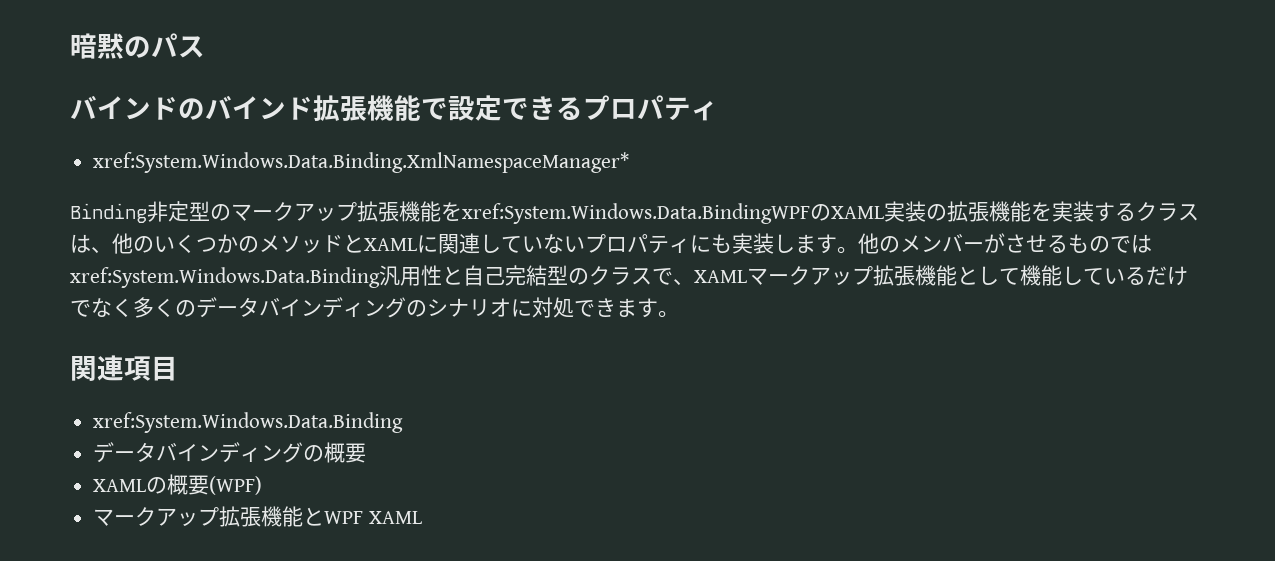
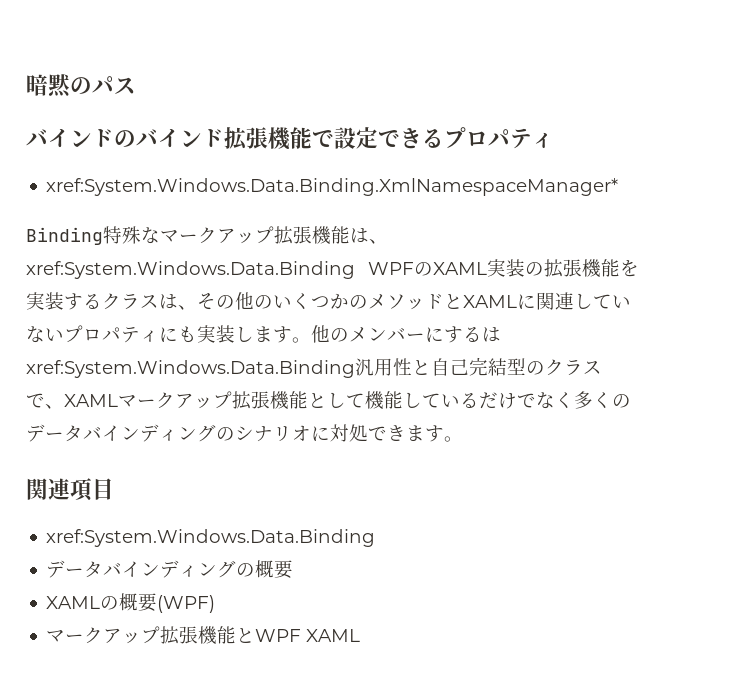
[147,201,810,224] 非定型のマークアップ拡張機能をxref:System.Windows.Data.BindingWPF -> [103,226,388,245] [26,261,414,279] 特殊なマークアップ拡張機能は、xref:System.Windows.Data.Binding WPF
(112, 250) none -> [197,293,235,310] その
[984,233,1131,253] がさせるもので -> [425,326,482,343] にする

